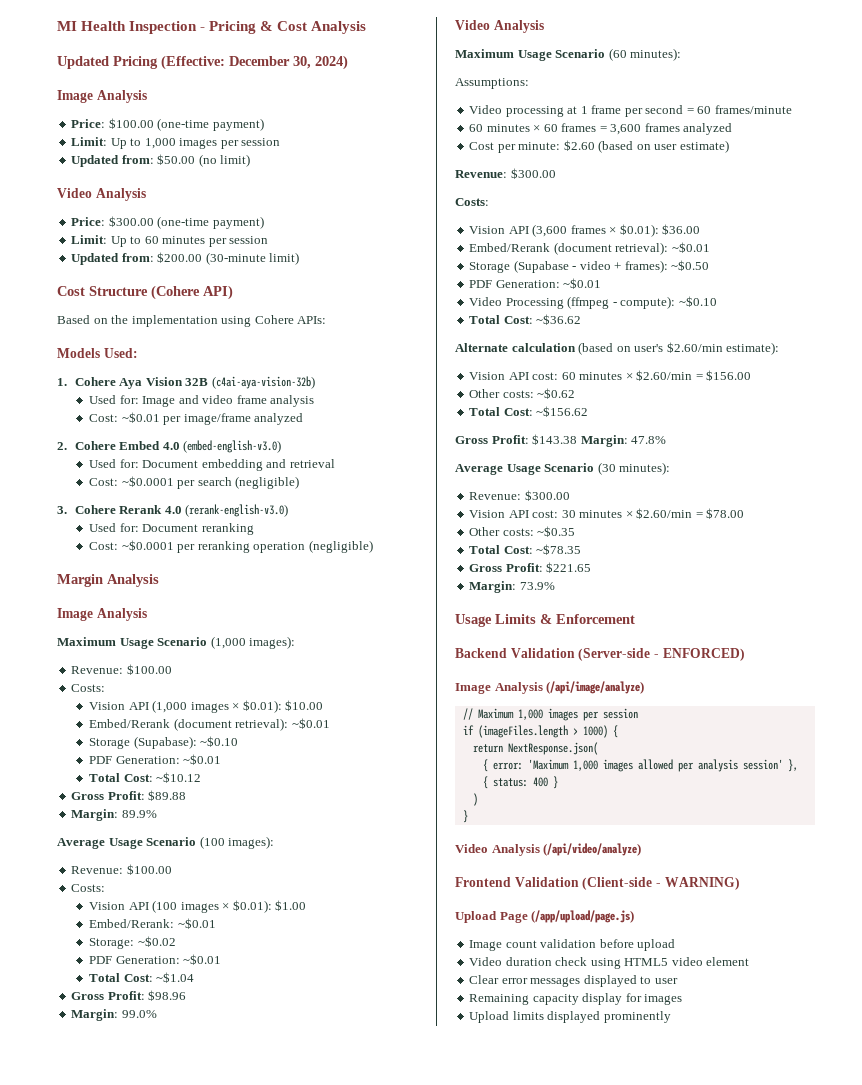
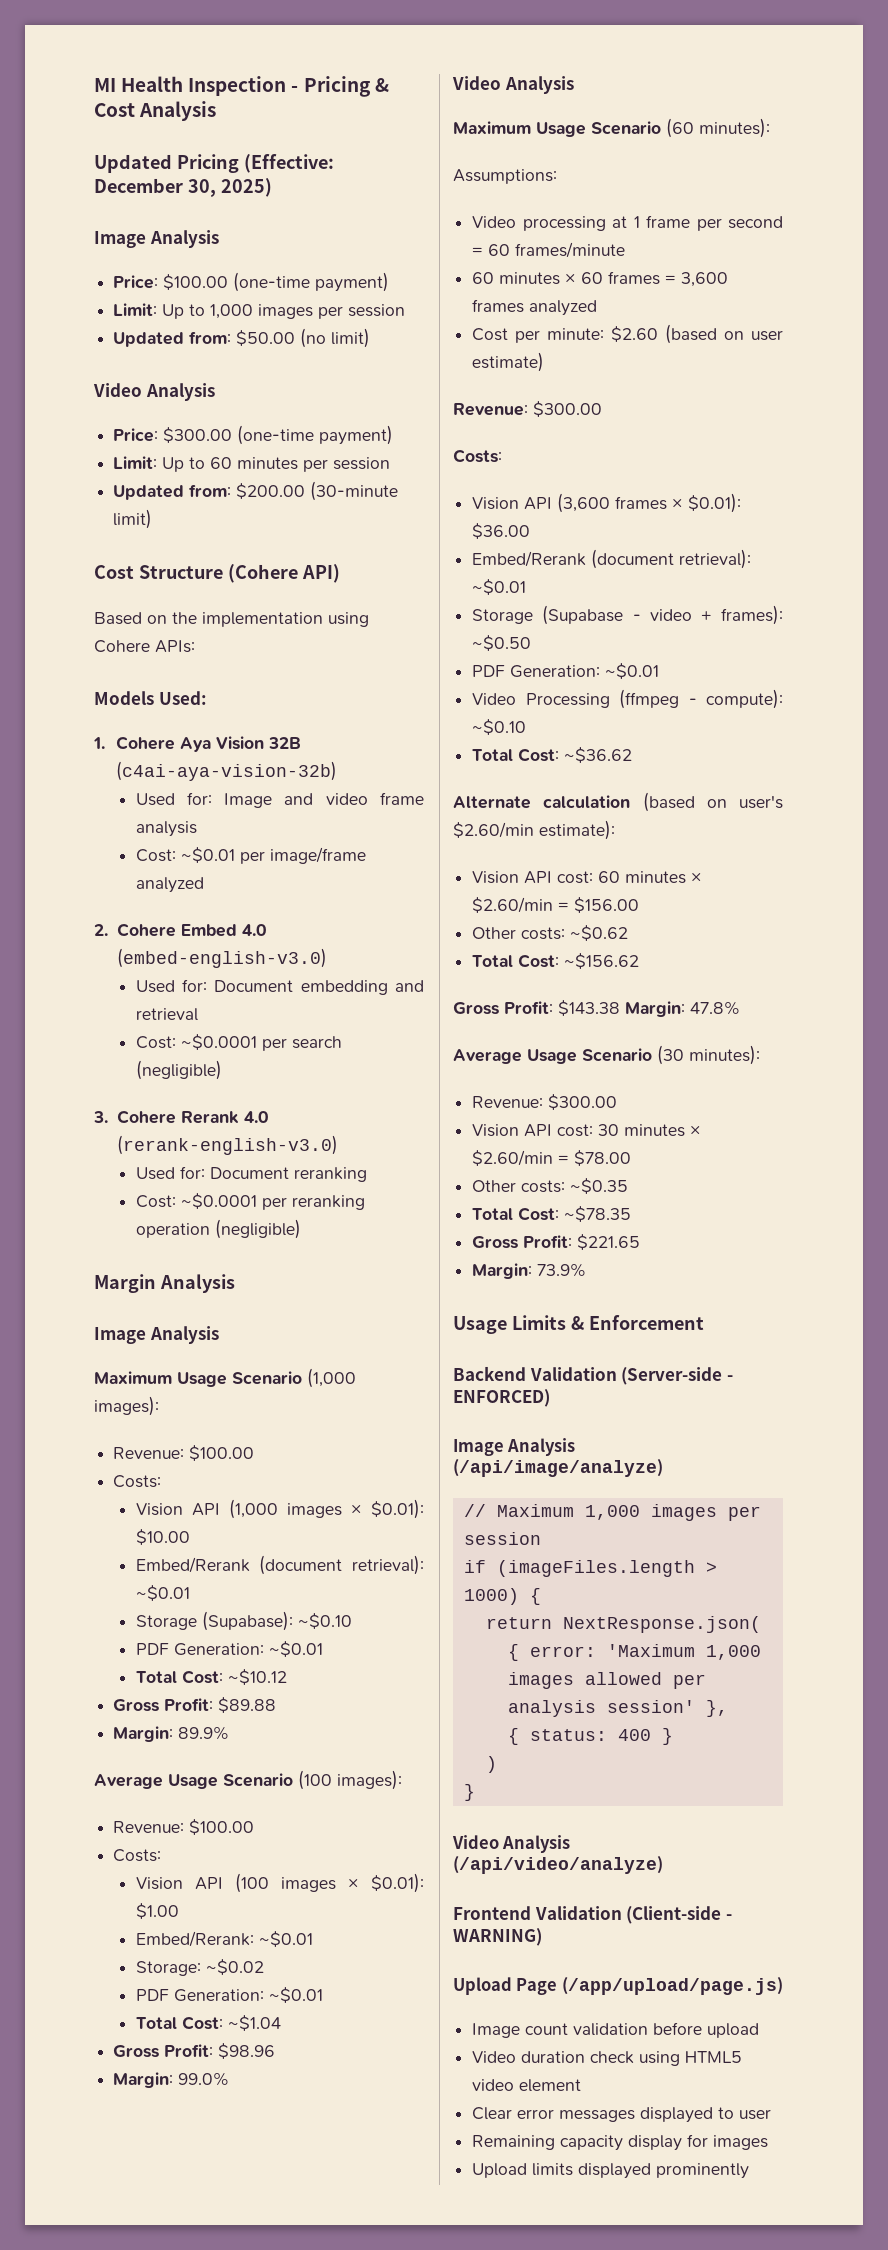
[315,55,348,70] 2024) -> [220,178,272,197] 2025)

